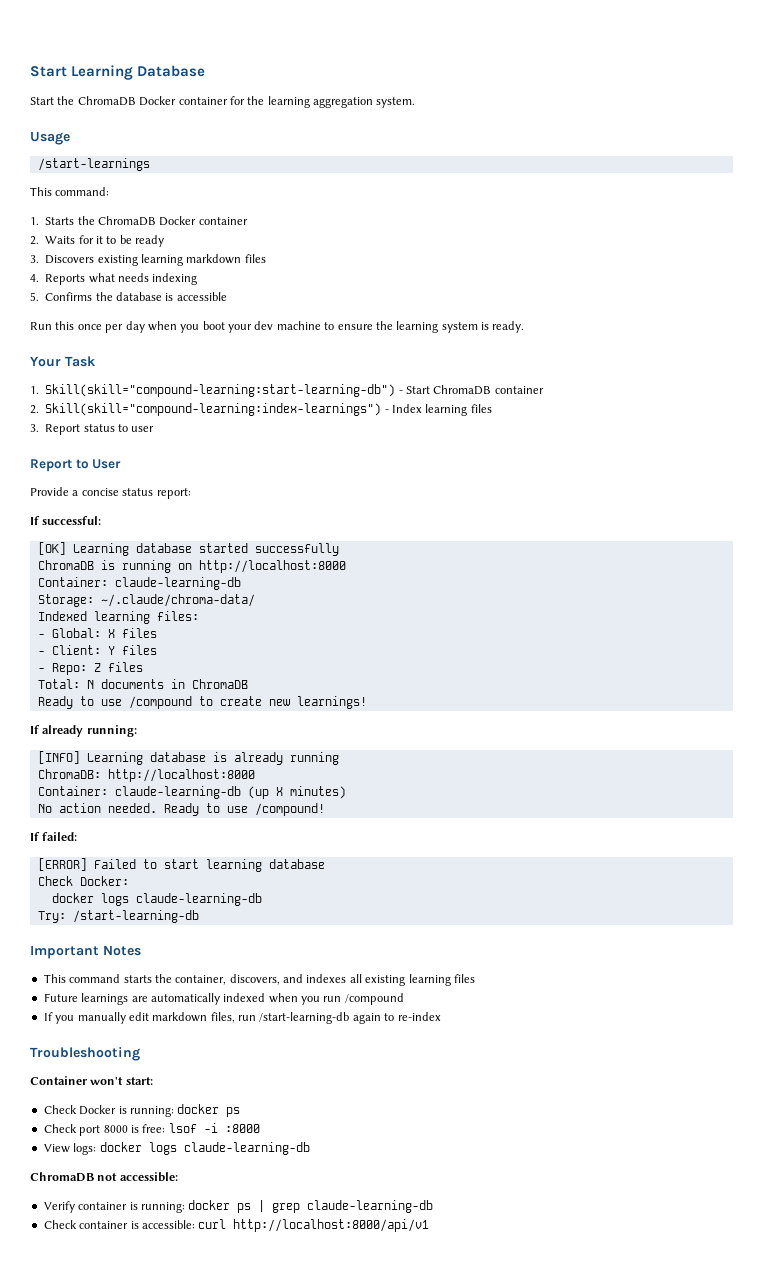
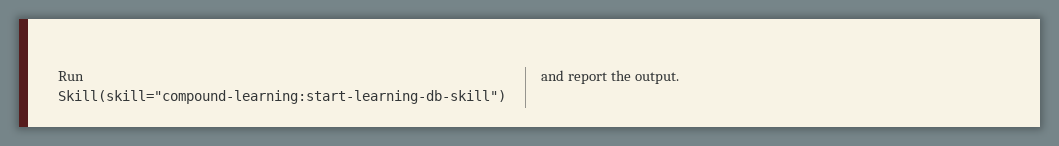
[30,65,206,80] [30,96,416,108] [30,131,70,145] [37,158,150,171] [30,187,110,196] [30,216,248,226] [30,235,165,247] [30,254,266,266] [30,273,198,285] [30,292,227,301] [30,321,525,333] [30,356,96,367] [30,384,544,397] [30,403,492,416] [30,424,155,435] [30,459,122,472] [30,487,191,499] [30,516,102,525] [37,542,339,556] [37,560,346,573] [37,577,241,590] [37,594,255,607] [37,611,199,624] [37,628,157,638] [37,645,157,655] [37,662,143,675] [37,679,248,689] [37,696,367,709] [30,725,137,737] [37,751,339,765] [37,769,255,782] [37,786,346,799] [37,803,325,816] [30,832,78,841] [37,858,325,872] [37,876,129,886] [51,893,262,906] [37,910,199,923] [30,945,141,959] [43,974,475,986] [43,993,404,1005] [43,1012,441,1024] [30,1047,140,1061] [30,1076,153,1085] [43,1104,241,1117] [43,1123,260,1136] [43,1142,310,1155] [30,1172,178,1182] [43,1200,434,1213] [43,1219,430,1232] Start Learning Database // Start the ChromaDB Docker container for the learning aggregation system. // Usage // /start-learnings // This command: // 1. Starts the ChromaDB Docker container // 2. Waits for it to be ready // 3. Discovers existing learning markdown files // 4. Reports what needs indexing // 5. Confirms the database is accessible // Run this once per day when you boot your dev machine to ensure the learning system is ready. // Your Task // 1. Skill(skill="compound-learning:start-learning-db") - Start ChromaDB container // 2. Skill(skill="compound-learning:index-learnings") - Index learning files // 3. Report status to user // Report to User // Provide a concise status report: // If successful: // [OK] Learning database started successfully // ChromaDB is running on http://localhost:8000 // Container: claude-learning-db // Storage: ~/.claude/chroma-data/ // Indexed learning files: // - Global: X files // - Client: Y files // - Repo: Z files // Total: N documents in ChromaDB // Ready to use /compound to create new learnings! // If already running: // [INFO] Learning database is already running // ChromaDB: http://localhost:8000 // Container: claude-learning-db (up X minutes) // No action needed. Ready to use /compound! // If failed: // [ERROR] Failed to start learning database // Check Docker: // docker logs claude-learning-db // Try: /start-learning-db // Important Notes // This command starts the container, discovers, and indexes all existing learning files // Future learnings are automatically indexed when you run /compound // If you manually edit markdown files, run /start-learning-db again to re-index // Troubleshooting // Container won't start: // Check Docker is running: docker ps // Check port 8000 is free: lsof -i :8000 // View logs: docker logs claude-learning-db // ChromaDB not accessible: // Verify container is running: docker ps | grep claude-learning-db // Check container is accessible: curl http://localhost:8000/api/v1 -> [58,71,84,81] [58,90,506,104] [541,70,679,84] Run Skill(skill="compound-learning:start-learning-db-skill") and report the output.

